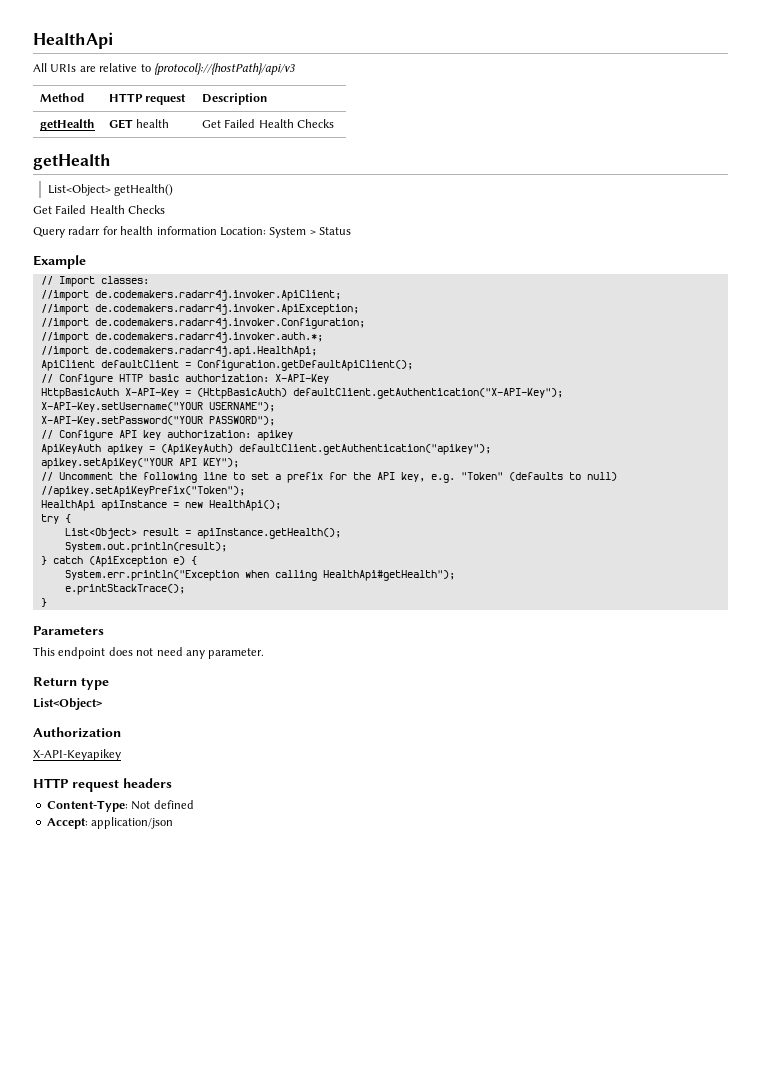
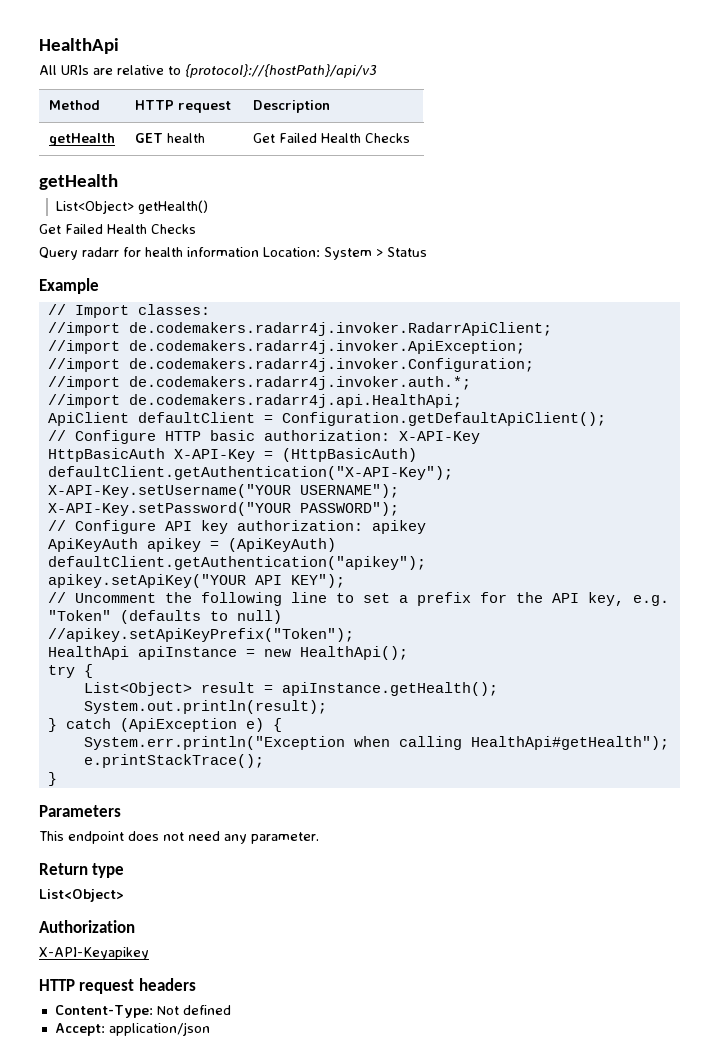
[94,290,341,301] de.codemakers.radarr4j.invoker.ApiClient; -> [128,322,552,336] de.codemakers.radarr4j.invoker.RadarrApiClient;

